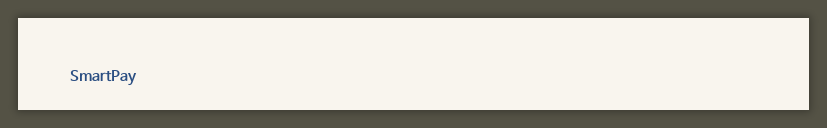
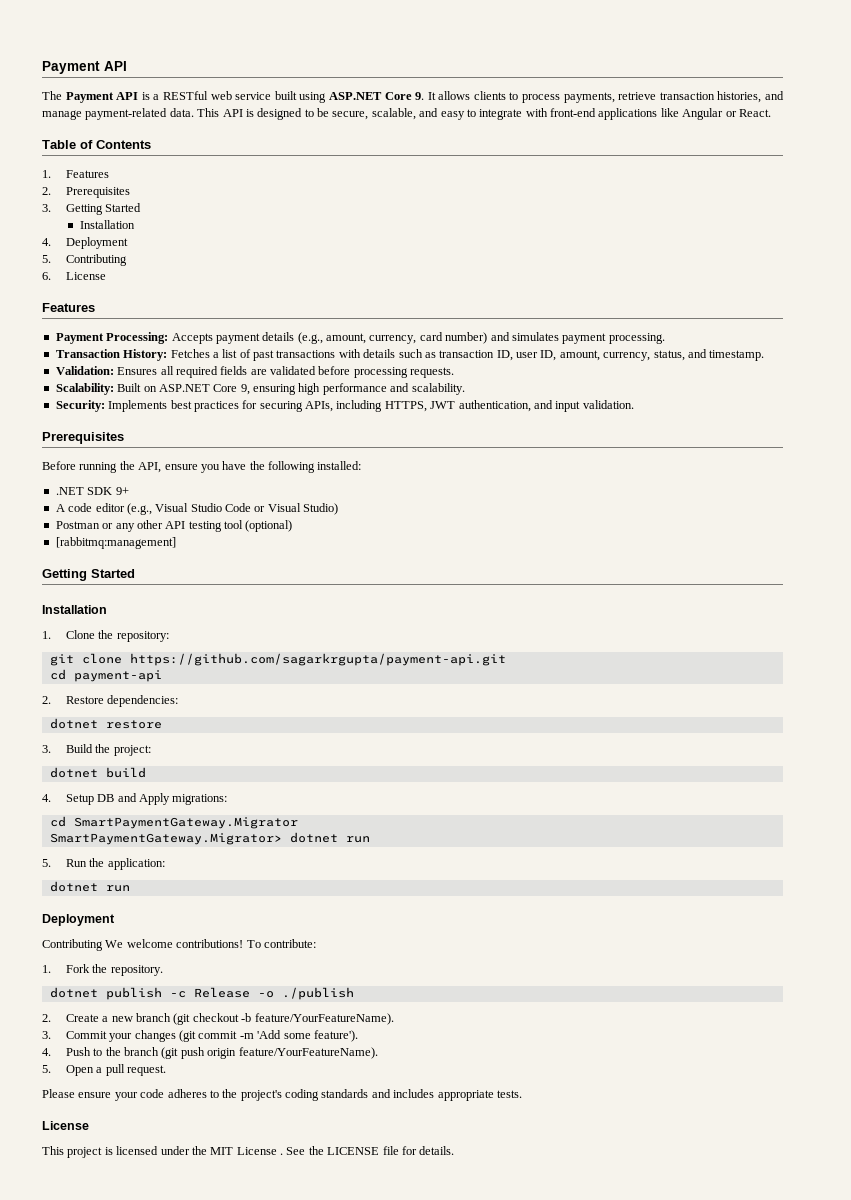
[70,70,137,86] SmartPay -> [42,61,127,74] [42,91,784,103] [42,108,771,120] [42,140,151,149] [42,170,109,178] [42,187,130,198] [42,203,142,215] [79,220,135,229] [42,237,128,249] [42,254,127,266] [42,272,106,280] [42,303,95,312] [55,332,665,344] [55,349,765,361] [55,366,455,378] [55,383,465,395] [55,400,634,412] [42,432,124,444] [42,461,362,473] [55,487,129,495] [55,503,339,515] [55,520,293,532] [55,537,176,549] [42,569,135,581] [42,605,107,614] [42,630,169,642] [49,653,506,666] [49,669,162,682] [42,695,179,707] [49,718,162,729] [42,744,151,756] [49,767,146,778] [42,793,228,805] [49,816,298,829] [49,832,370,845] [42,858,165,870] [49,881,130,892] [42,914,115,926] [42,939,316,951] [42,964,163,976] [49,987,354,1000] [42,1013,394,1025] [42,1030,358,1042] [42,1047,378,1059] [42,1064,167,1076] [42,1089,522,1101] [42,1121,89,1130] [42,1146,455,1158] Payment API // The Payment API is a RESTful web service built using ASP.NET Core 9. It allows clients to process payments, retrieve transaction histories, and manage payment-related data. This API is designed to be secure, scalable, and easy to integrate with front-end applications like Angular or React. // Table of Contents // 1. Features // 2. Prerequisites // 3. Getting Started // Installation // 4. Deployment // 5. Contributing // 6. License // Features // Payment Processing: Accepts payment details (e.g., amount, currency, card number) and simulates payment processing. // Transaction History: Fetches a list of past transactions with details such as transaction ID, user ID, amount, currency, status, and timestamp. // Validation: Ensures all required fields are validated before processing requests. // Scalability: Built on ASP.NET Core 9, ensuring high performance and scalability. // Security: Implements best practices for securing APIs, including HTTPS, JWT authentication, and input validation. // Prerequisites // Before running the API, ensure you have the following installed: // .NET SDK 9+ // A code editor (e.g., Visual Studio Code or Visual Studio) // Postman or any other API testing tool (optional) // [rabbitmq:management] // Getting Started // Installation // 1. Clone the repository: // git clone https://github.com/sagarkrgupta/payment-api.git // cd payment-api // 2. Restore dependencies: // dotnet restore // 3. Build the project: // dotnet build // 4. Setup DB and Apply migrations: // cd SmartPaymentGateway.Migrator // SmartPaymentGateway.Migrator> dotnet run // 5. Run the application: // dotnet run // Deployment // Contributing We welcome contributions! To contribute: // 1. Fork the repository. // dotnet publish -c Release -o ./publish // 2. Create a new branch (git checkout -b feature/YourFeatureName). // 3. Commit your changes (git commit -m 'Add some feature'). // 4. Push to the branch (git push origin feature/YourFeatureName). // 5. Open a pull request. // Please ensure your code adheres to the project's coding standards and includes appropriate tests. // License // This project is licensed under the MIT License . See the LICENSE file for details.

